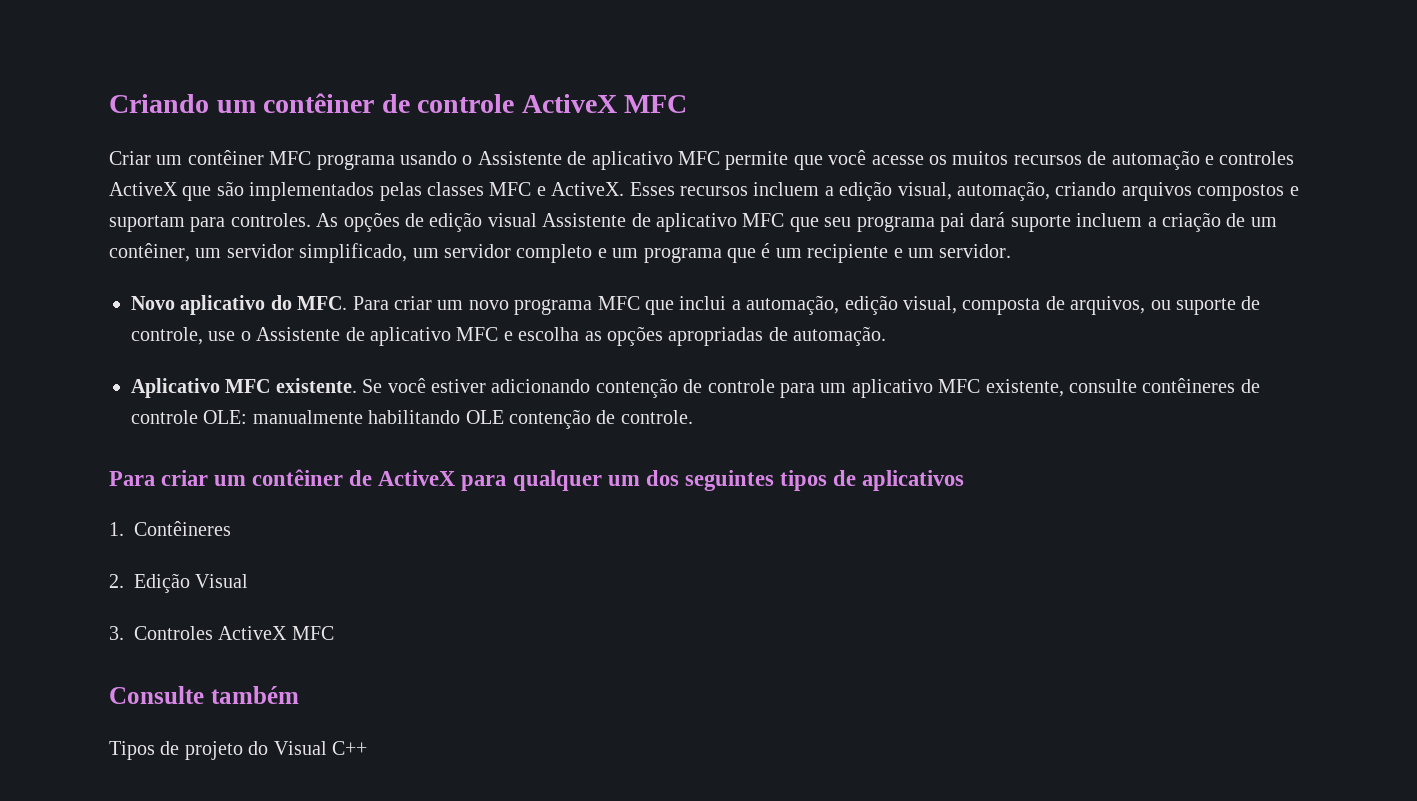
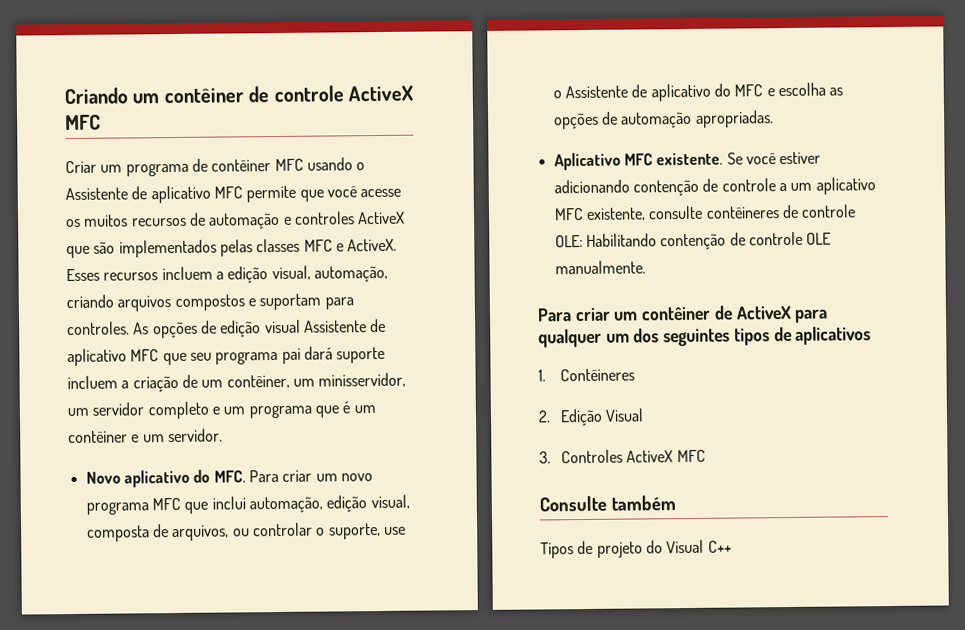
(183, 160) none -> [125,158,208,177] programa de
[316,154,395,170] programa -> (304, 165) none
[226,243,408,263] servidor simplificado, -> [318,372,407,388] minisservidor,
[807,244,889,263] recipiente -> [68,430,128,444] contêiner
[731,300,741,310] a -> (246, 503) none
[1176,296,1261,315] [131,327,203,345] suporte de controle, -> [252,522,381,540] controlar o suporte,
(451, 336) none -> [713,83,731,97] do
[668,326,887,346] apropriadas de automação. -> [601,110,774,129] de automação apropriadas.
[779,383,815,398] para -> [778,183,787,192] a
[252,409,693,429] manualmente habilitando OLE contenção de controle. -> [585,231,832,251] [554,260,646,275] Habilitando contenção de controle OLE manualmente.

